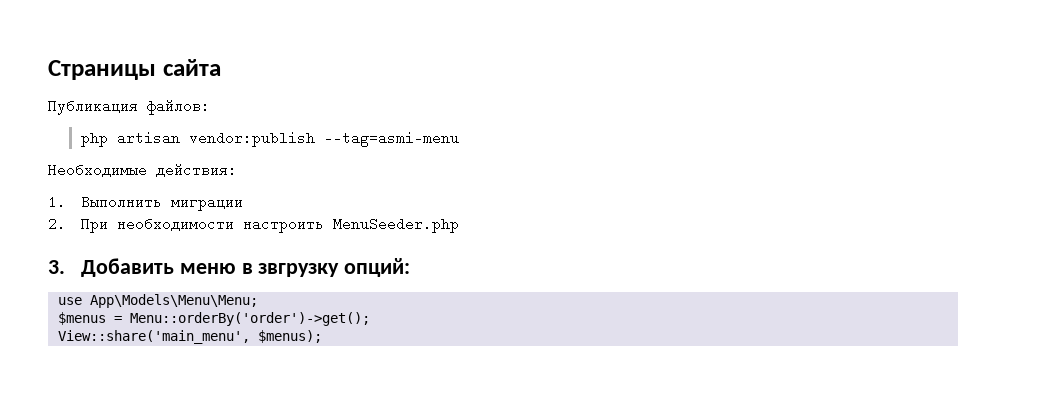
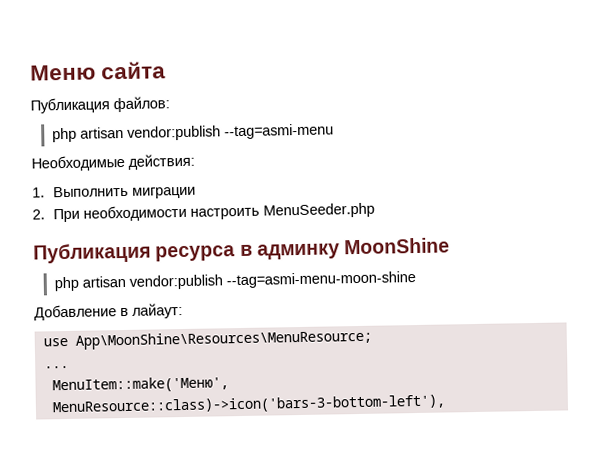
[48,60,156,80] Страницы -> [30,64,96,81] Меню
[48,258,411,277] [58,294,259,308] [58,312,371,326] [58,330,323,344] 3. Добавить меню в звгрузку опций: // use App\Models\Menu\Menu; // $menus = Menu::orderBy('order')->get(); // View::share('main_menu', $menus); -> [33,237,451,264] [53,271,416,292] [34,303,183,321] [42,329,372,350] [43,365,69,369] [51,376,229,394] [51,394,445,416] Публикация ресурса в админку MoonShine // php artisan vendor:publish --tag=asmi-menu-moon-shine // Добавление в лайаут: // use App\MoonShine\Resources\MenuResource; // ... // MenuItem::make('Меню', MenuResource::class)->icon('bars-3-bottom-left'),

